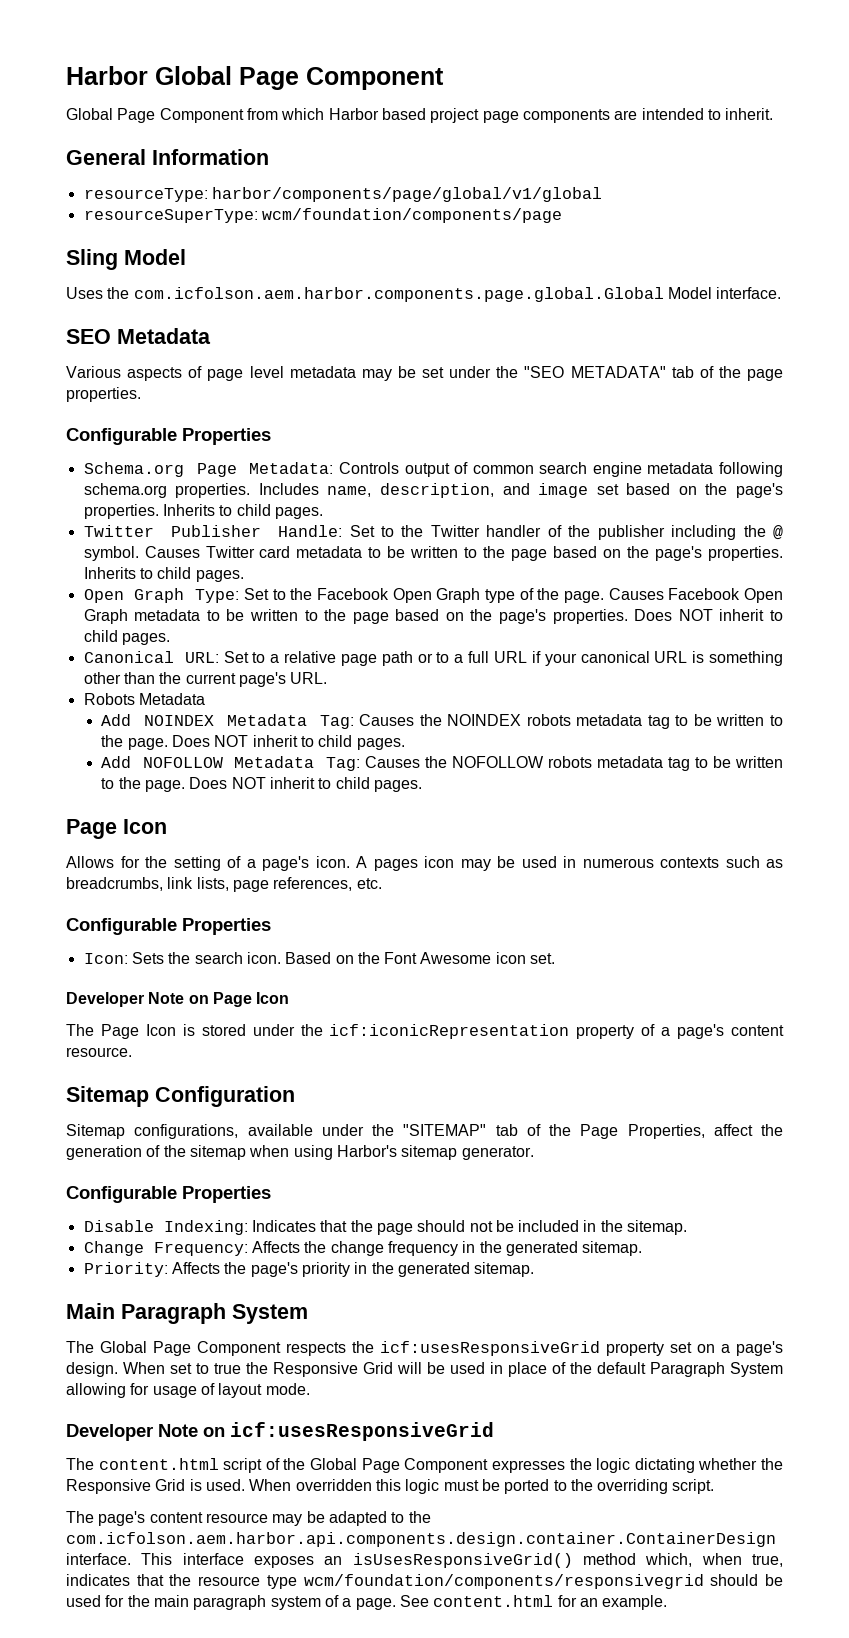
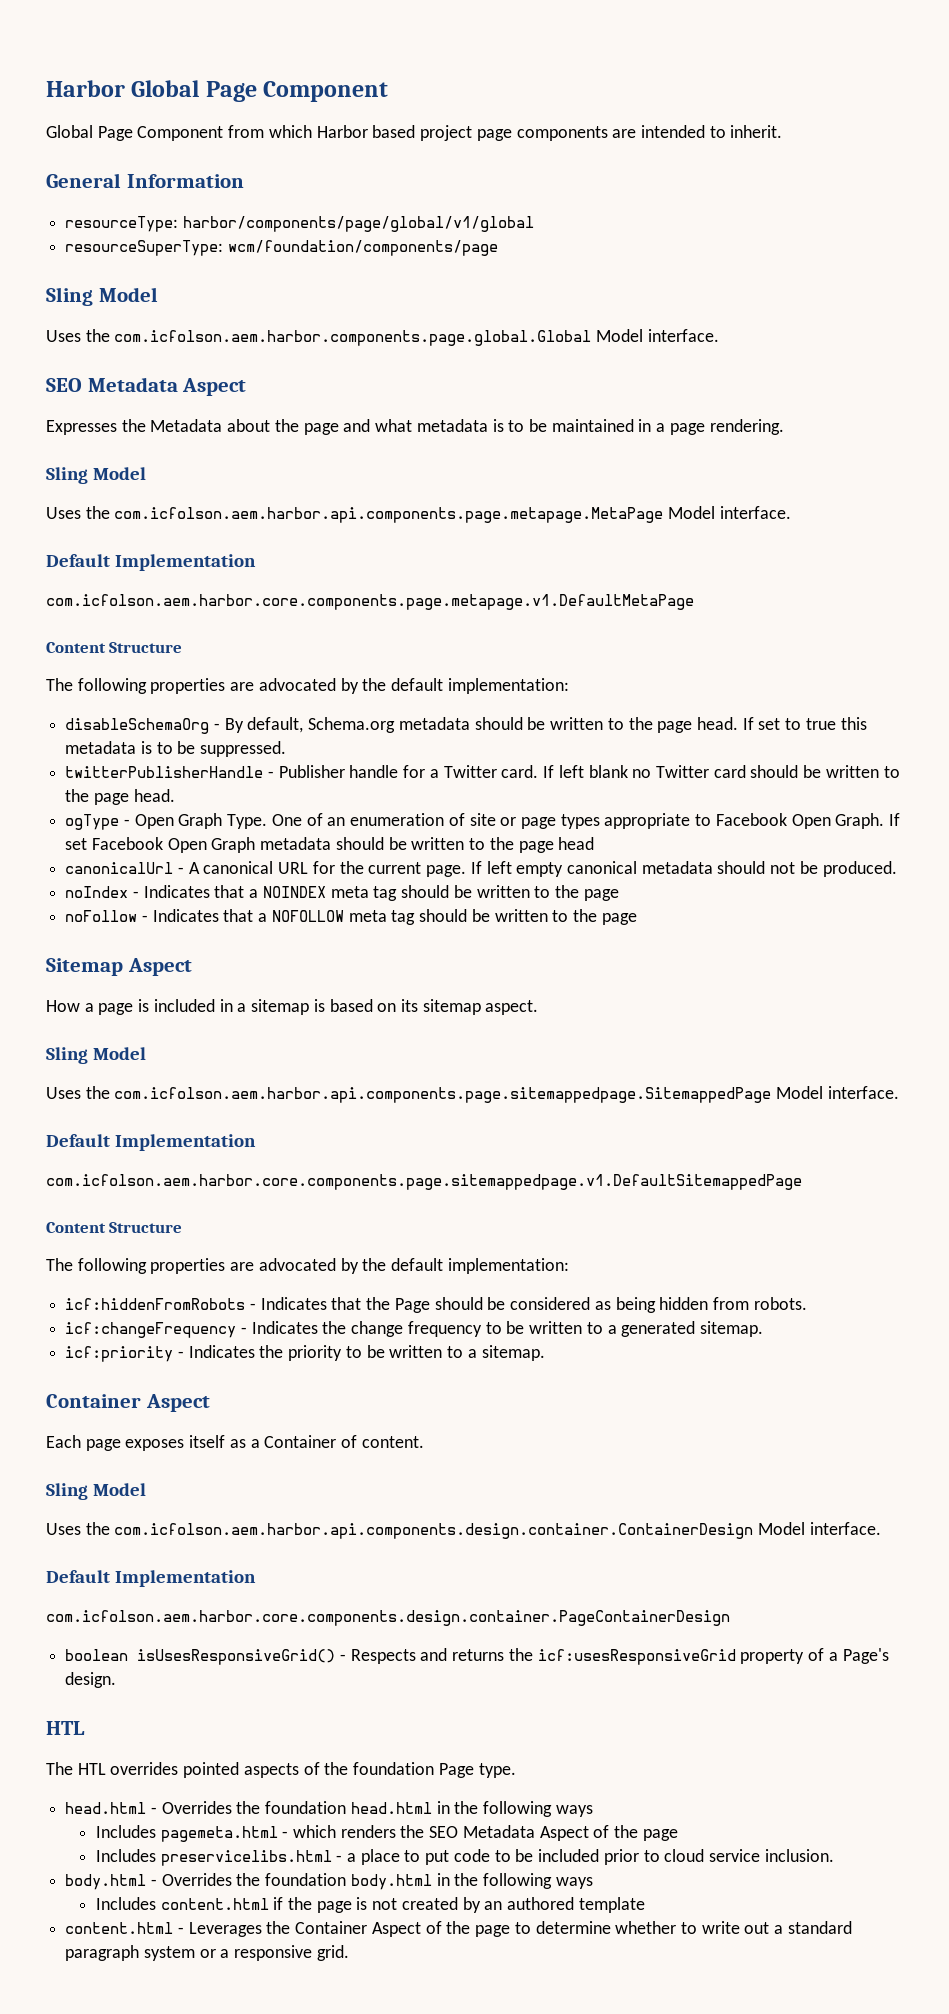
[66,366,783,381] [66,387,141,402] [66,428,271,445] [83,462,784,477] [83,483,784,498] [83,504,323,519] [83,525,783,540] [83,546,783,561] [83,567,244,582] [83,588,783,603] [83,609,783,624] [83,630,170,645] [83,651,783,666] [83,672,328,687] [83,693,205,705] [101,714,783,729] [101,735,405,750] [101,756,783,771] [101,777,422,792] [66,819,167,839] [66,856,783,871] [66,877,382,892] [66,918,271,935] [83,952,556,964] [66,992,290,1007] [66,1024,784,1039] [66,1047,132,1057] [66,1086,295,1107] [66,1124,783,1139] [66,1145,534,1160] [66,1186,271,1203] [83,1220,688,1235] [83,1241,643,1256] [83,1262,535,1277] [66,1303,308,1324] [66,1341,783,1356] [66,1362,783,1377] [66,1383,310,1398] [66,1422,494,1441] [66,1458,784,1473] [66,1479,715,1494] [66,1511,431,1526] [66,1532,776,1547] [66,1553,784,1568] [66,1574,783,1589] [66,1595,668,1610] // Various aspects of page level metadata may be set under the "SEO METADATA" tab of the page properties. // Configurable Properties // Schema.org Page Metadata: Controls output of common search engine metadata following schema.org properties. Includes name, description, and image set based on the page's properties. Inherits to child pages. // Twitter Publisher Handle: Set to the Twitter handler of the publisher including the @ symbol. Causes Twitter card metadata to be written to the page based on the page's properties. Inherits to child pages. // Open Graph Type: Set to the Facebook Open Graph type of the page. Causes Facebook Open Graph metadata to be written to the page based on the page's properties. Does NOT inherit to child pages. // Canonical URL: Set to a relative page path or to a full URL if your canonical URL is something other than the current page's URL. // Robots Metadata // Add NOINDEX Metadata Tag: Causes the NOINDEX robots metadata tag to be written to the page. Does NOT inherit to child pages. // Add NOFOLLOW Metadata Tag: Causes the NOFOLLOW robots metadata tag to be written to the page. Does NOT inherit to child pages. // Page Icon // Allows for the setting of a page's icon. A pages icon may be used in numerous contexts such as breadcrumbs, link lists, page references, etc. // Configurable Properties // Icon: Sets the search icon. Based on the Font Awesome icon set. // Developer Note on Page Icon // The Page Icon is stored under the icf:iconicRepresentation property of a page's content resource. // Sitemap Configuration // Sitemap configurations, available under the "SITEMAP" tab of the Page Properties, affect the generation of the sitemap when using Harbor's sitemap generator. // Configurable Properties // Disable Indexing: Indicates that the page should not be included in the sitemap. // Change Frequency: Affects the change frequency in the generated sitemap. // Priority: Affects the page's priority in the generated sitemap. // Main Paragraph System // The Global Page Component respects the icf:usesResponsiveGrid property set on a page's design. When set to true the Responsive Grid will be used in place of the default Paragraph System allowing for usage of layout mode. // Developer Note on icf:usesResponsiveGrid // The content.html script of the Global Page Component expresses the logic dictating whether the Responsive Grid is used. When overridden this logic must be ported to the overriding script. // The page's content resource may be adapted to the com.icfolson.aem.harbor.api.components.design.container.ContainerDesign interface. This interface exposes an isUsesResponsiveGrid() method which, when true, indicates that the resource type wcm/foundation/components/responsivegrid should be used for the main paragraph system of a page. See content.html for an example. -> [182,378,247,396] [46,419,784,435] [46,467,146,484] [46,506,791,523] [46,554,256,571] [46,594,694,610] [46,642,183,653] [46,678,569,694] [65,717,867,734] [65,741,287,757] [65,765,900,778] [65,789,175,805] [65,813,901,830] [65,837,595,853] [65,861,897,877] [65,885,619,901] [65,909,637,925] [46,958,192,976] [46,999,539,1015] [46,1047,146,1064] [46,1086,899,1103] [46,1134,256,1151] [46,1174,802,1190] [46,1222,183,1233] [46,1258,569,1274] [65,1297,807,1313] [65,1321,763,1338] [65,1345,545,1362] [46,1394,210,1412] [46,1435,424,1451] [46,1483,146,1500] [46,1522,881,1539] [46,1570,256,1587] [46,1610,730,1626] [65,1648,889,1665] [65,1672,117,1688] [46,1721,85,1735] [46,1762,516,1778] [65,1801,593,1817] [95,1825,678,1842] [95,1849,834,1866] [65,1873,593,1890] [95,1897,645,1913] [65,1921,852,1937] [65,1945,349,1961] Aspect // Expresses the Metadata about the page and what metadata is to be maintained in a page rendering. // Sling Model // Uses the com.icfolson.aem.harbor.api.components.page.metapage.MetaPage Model interface. // Default Implementation // com.icfolson.aem.harbor.core.components.page.metapage.v1.DefaultMetaPage // Content Structure // The following properties are advocated by the default implementation: // disableSchemaOrg - By default, Schema.org metadata should be written to the page head. If set to true this metadata is to be suppressed. // twitterPublisherHandle - Publisher handle for a Twitter card. If left blank no Twitter card should be written to the page head. // ogType - Open Graph Type. One of an enumeration of site or page types appropriate to Facebook Open Graph. If set Facebook Open Graph metadata should be written to the page head // canonicalUrl - A canonical URL for the current page. If left empty canonical metadata should not be produced. // noIndex - Indicates that a NOINDEX meta tag should be written to the page // noFollow - Indicates that a NOFOLLOW meta tag should be written to the page // Sitemap Aspect // How a page is included in a sitemap is based on its sitemap aspect. // Sling Model // Uses the com.icfolson.aem.harbor.api.components.page.sitemappedpage.SitemappedPage Model interface. // Default Implementation // com.icfolson.aem.harbor.core.components.page.sitemappedpage.v1.DefaultSitemappedPage // Content Structure // The following properties are advocated by the default implementation: // icf:hiddenFromRobots - Indicates that the Page should be considered as being hidden from robots. // icf:changeFrequency - Indicates the change frequency to be written to a generated sitemap. // icf:priority - Indicates the priority to be written to a sitemap. // Container Aspect // Each page exposes itself as a Container of content. // Sling Model // Uses the com.icfolson.aem.harbor.api.components.design.container.ContainerDesign Model interface. // Default Implementation // com.icfolson.aem.harbor.core.components.design.container.PageContainerDesign // boolean isUsesResponsiveGrid() - Respects and returns the icf:usesResponsiveGrid property of a Page's design. // HTL // The HTL overrides pointed aspects of the foundation Page type. // head.html - Overrides the foundation head.html in the following ways // Includes pagemeta.html - which renders the SEO Metadata Aspect of the page // Includes preservicelibs.html - a place to put code to be included prior to cloud service inclusion. // body.html - Overrides the foundation body.html in the following ways // Includes content.html if the page is not created by an authored template // content.html - Leverages the Container Aspect of the page to determine whether to write out a standard paragraph system or a responsive grid.

